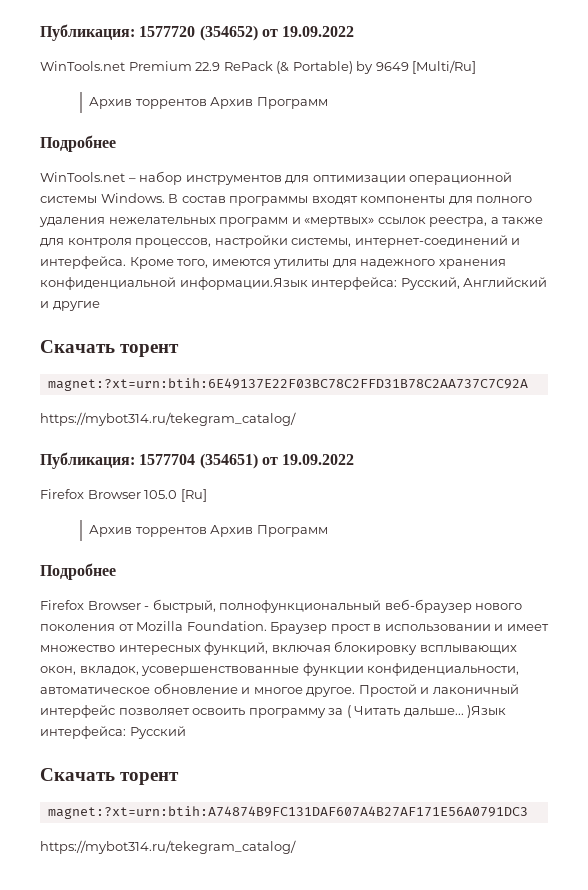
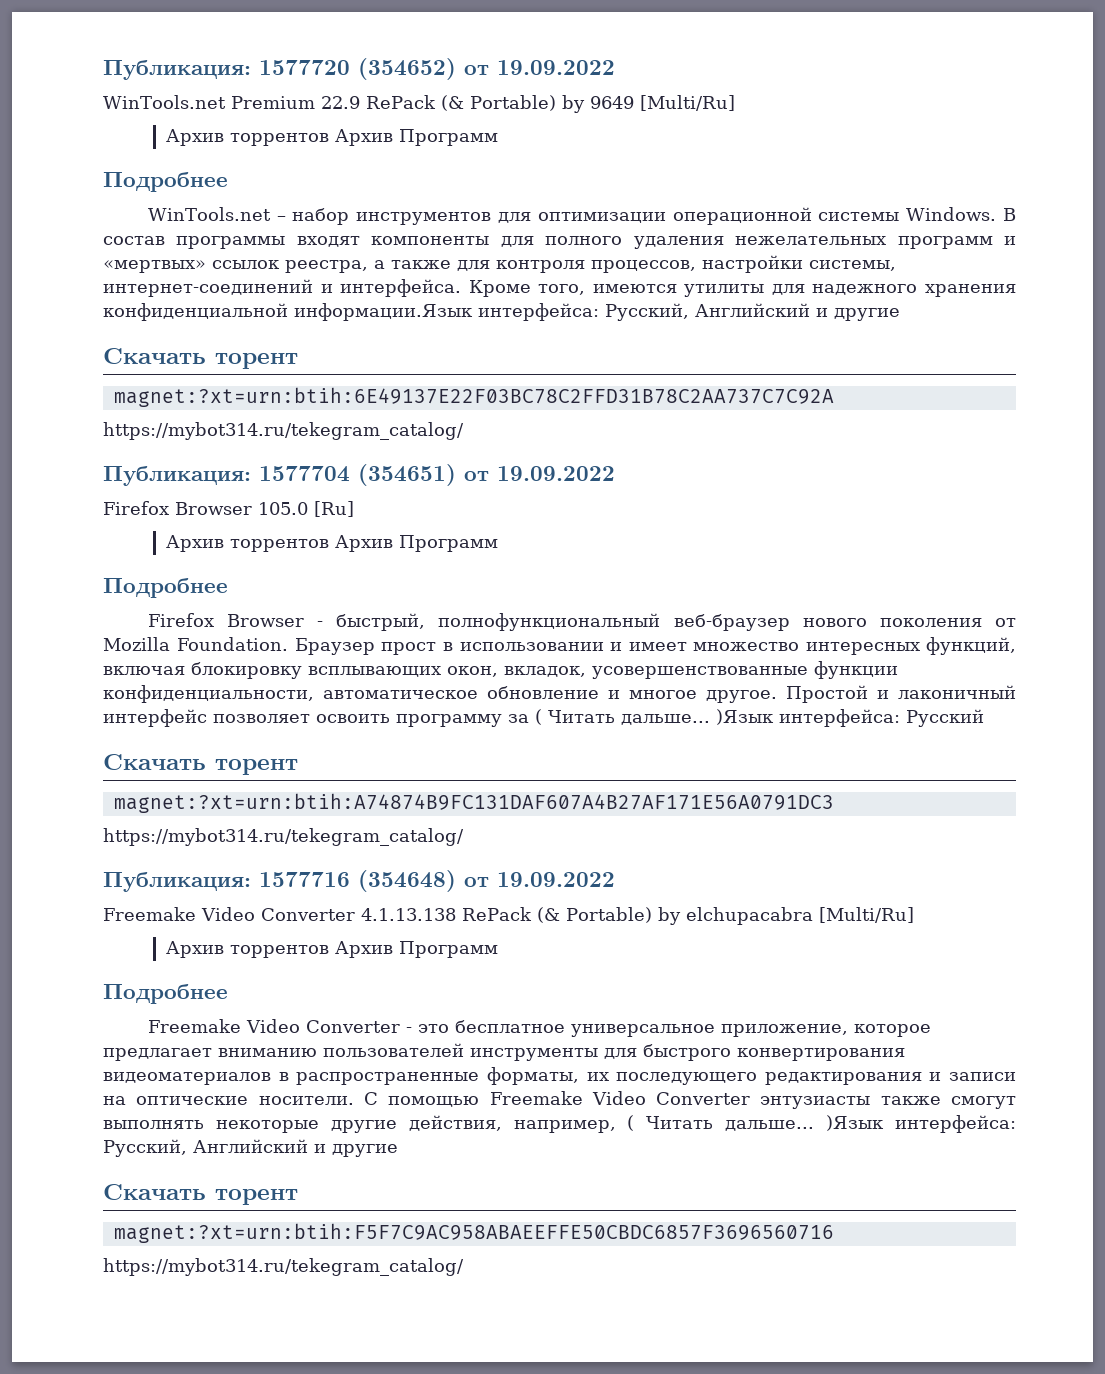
(296, 847) none -> [103,870,615,892] [103,907,914,925] [165,941,498,958] [103,984,228,1004] [147,1019,931,1037] [103,1043,905,1061] [103,1067,1016,1085] [103,1091,1016,1109] [103,1115,1017,1133] [103,1139,398,1157] [103,1184,298,1205] [113,1223,834,1243] [103,1258,464,1276] // Публикация: 1577716 (354648) от 19.09.2022 // Freemake Video Converter 4.1.13.138 RePack (& Portable) by elchupacabra [Multi/Ru] // Архив торрентов Архив Программ // Подробнее // Freemake Video Converter - это бесплатное универсальное приложение, которое предлагает вниманию пользователей инструменты для быстрого конвертирования видеоматериалов в распространенные форматы, их последующего редактирования и записи на оптические носители. С помощью Freemake Video Converter энтузиасты также смогут выполнять некоторые другие действия, например, ( Читать дальше... )Язык интерфейса: Русский, Английский и другие // Скачать торент // magnet:?xt=urn:btih:F5F7C9AC958ABAEEFFE50CBDC6857F3696560716 // https://mybot314.ru/tekegram_catalog/

